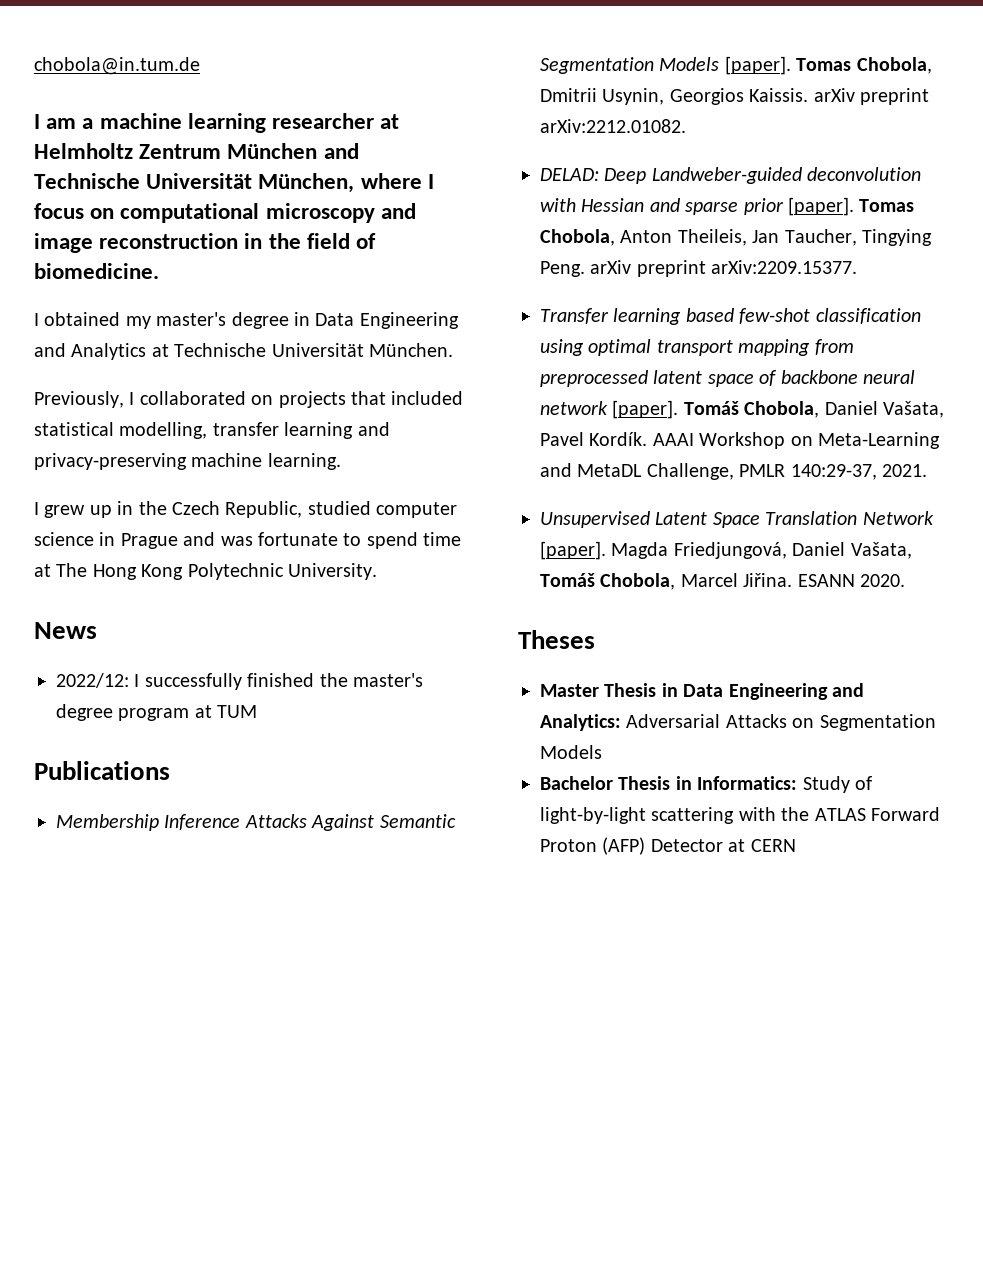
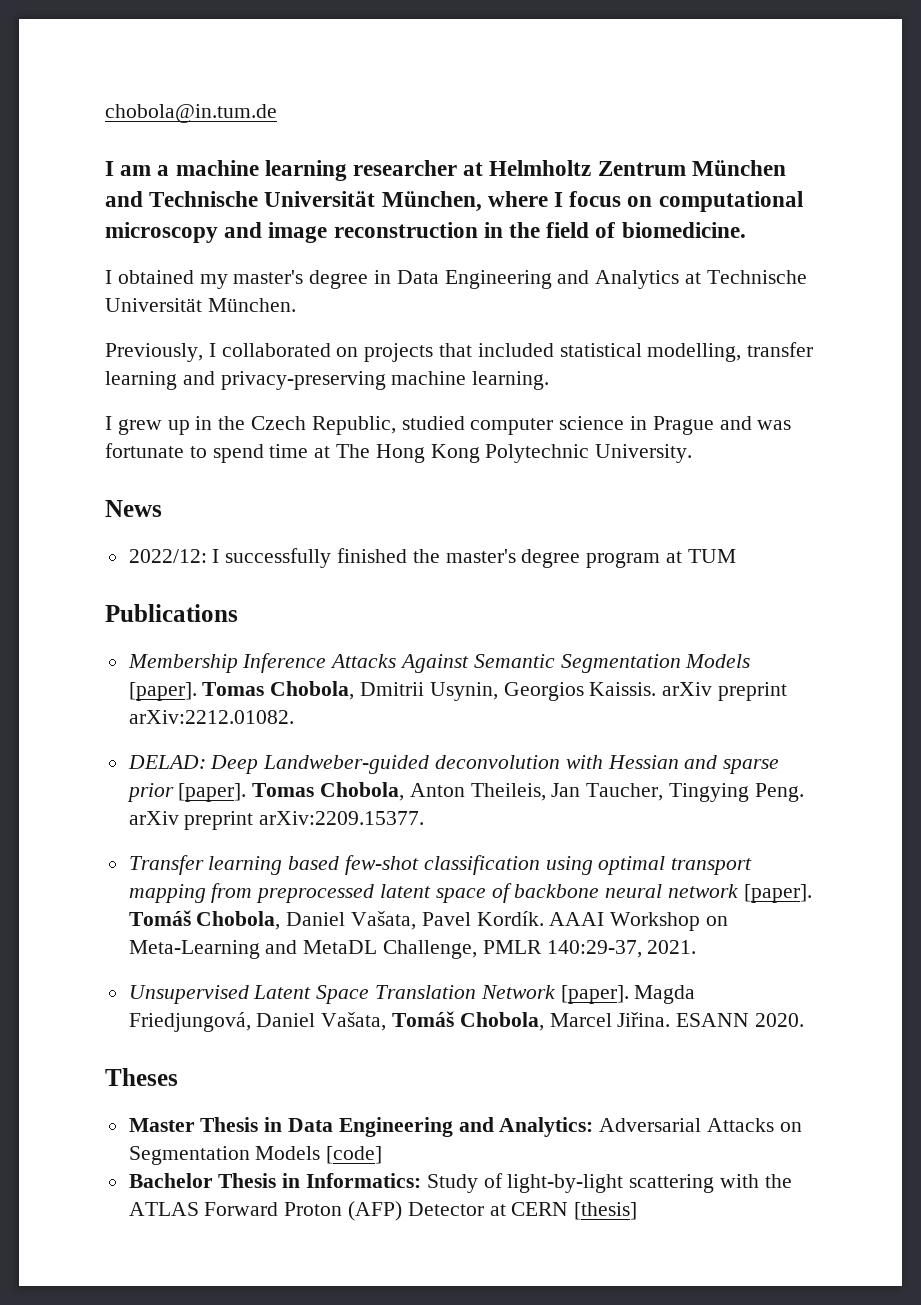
(602, 752) none -> [326,1146,383,1164] [code]
(796, 845) none -> [574,1202,638,1220] [thesis]

